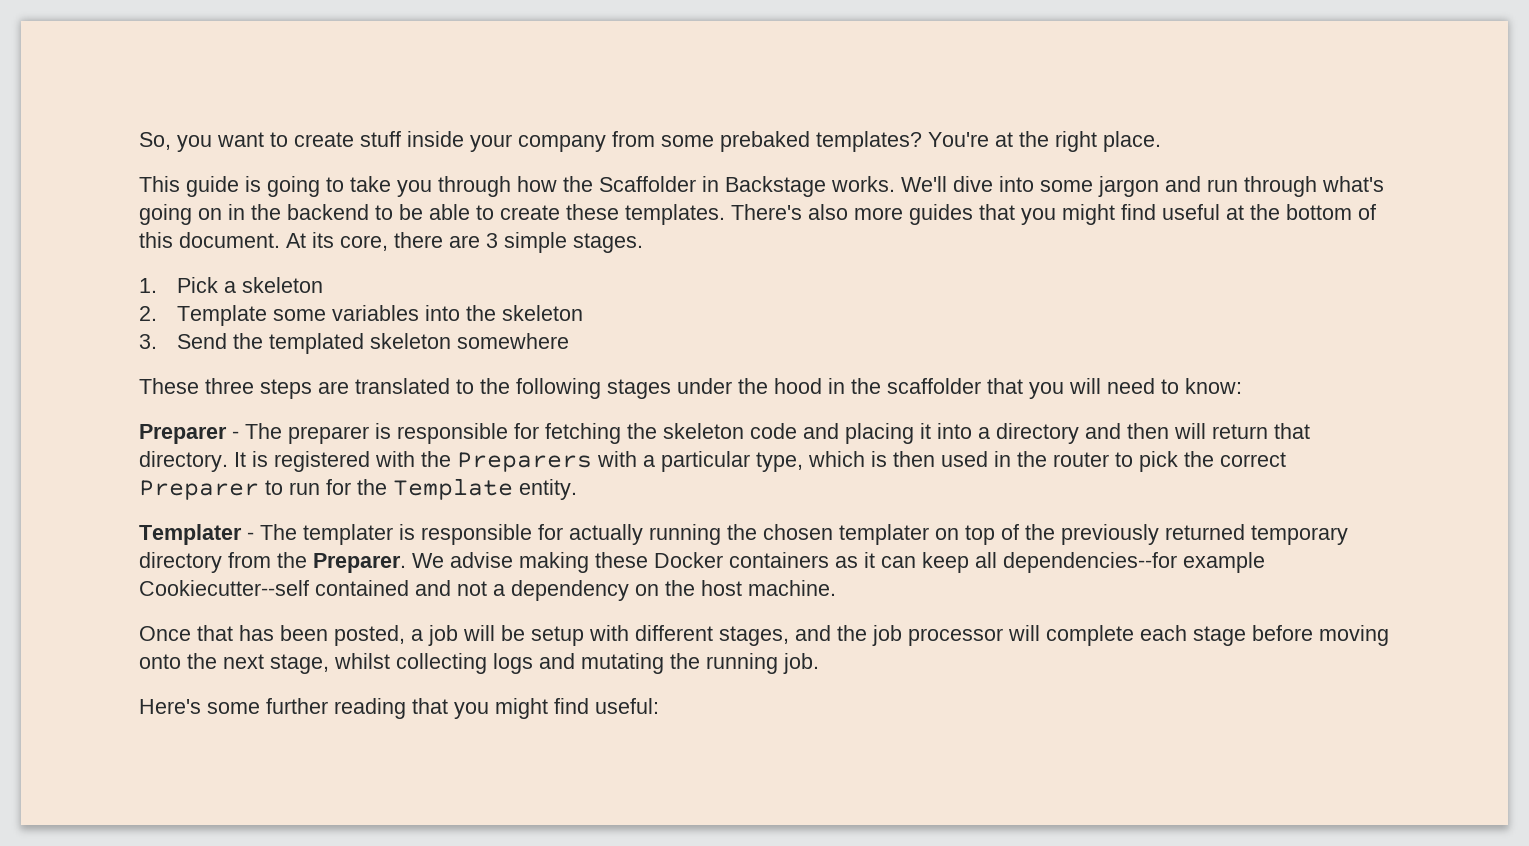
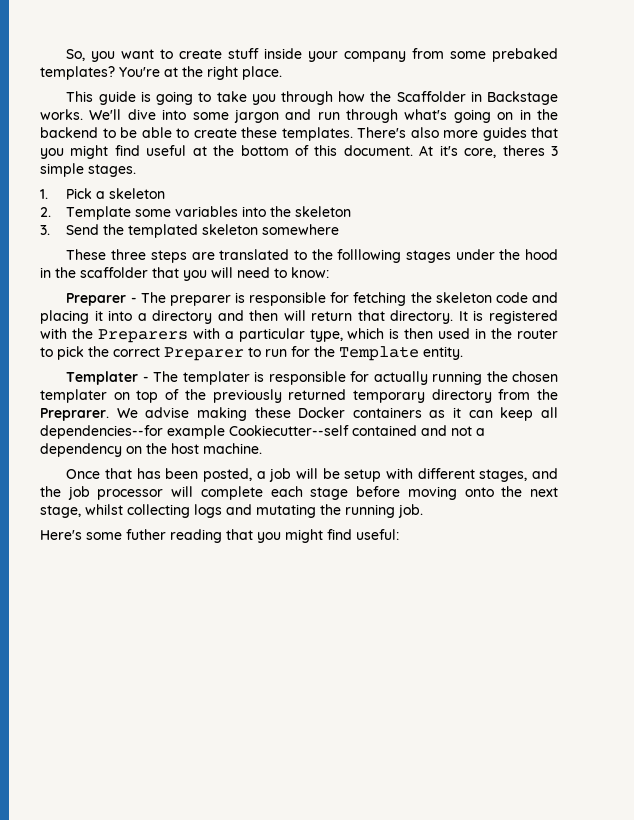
[312,232,480,251] its core, there are -> [439,145,545,158] it's core, theres
[516,378,601,399] following -> [337,249,402,263] folllowing
[313,553,406,573] Preparer. -> [40,408,109,421] Preprarer.
[266,698,328,714] further -> [126,529,166,540] futher

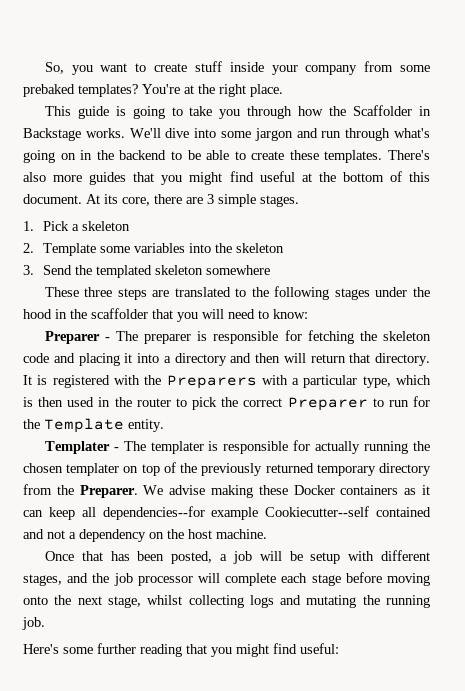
[439,145,545,158] it's core, theres -> [104,194,203,206] its core, there are
[337,249,402,263] folllowing -> [274,286,330,300] following
[40,408,109,421] Preprarer. -> [79,485,138,498] Preparer.
[126,529,166,540] futher -> [97,643,136,654] further

